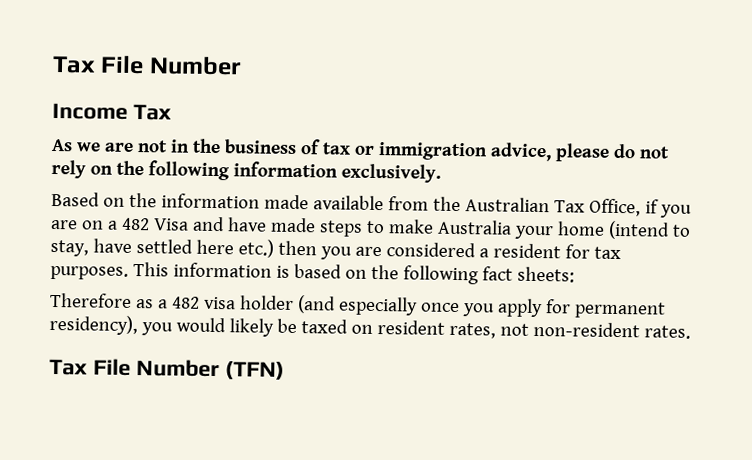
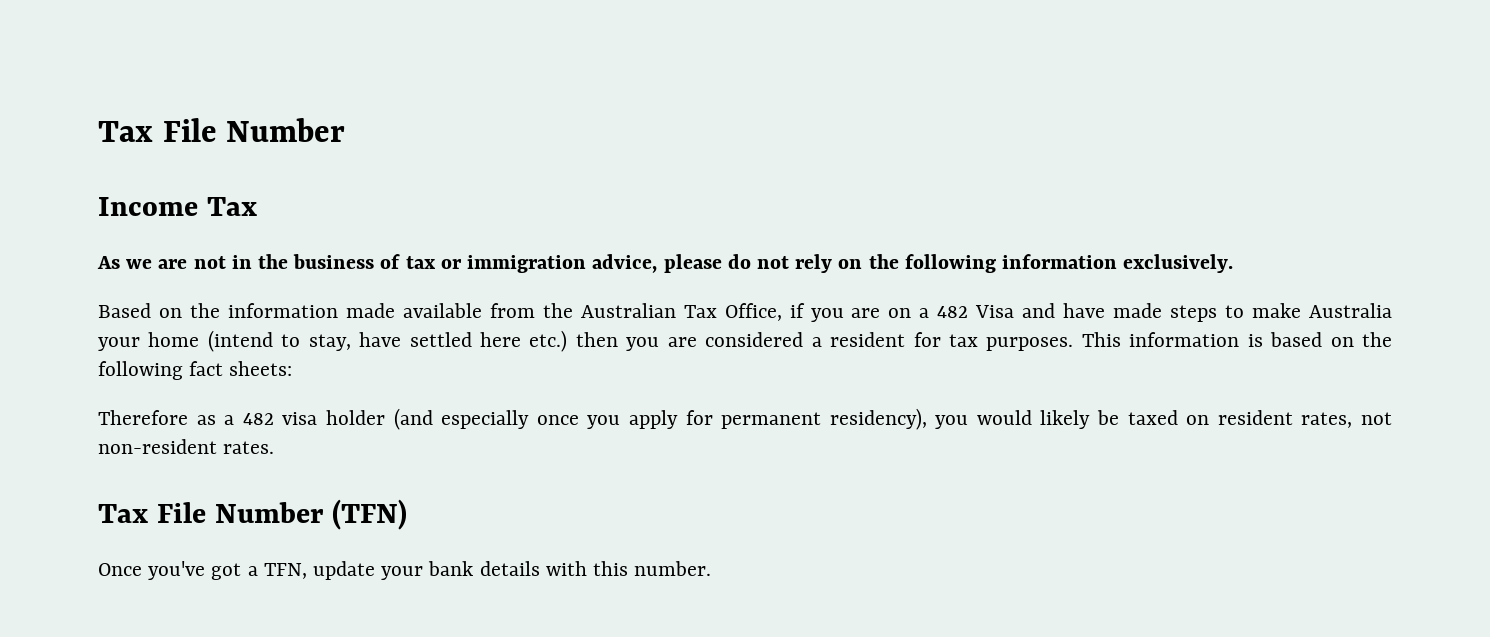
(285, 370) none -> [98,561,712,580] // Once you've got a TFN, update your bank details with this number.

